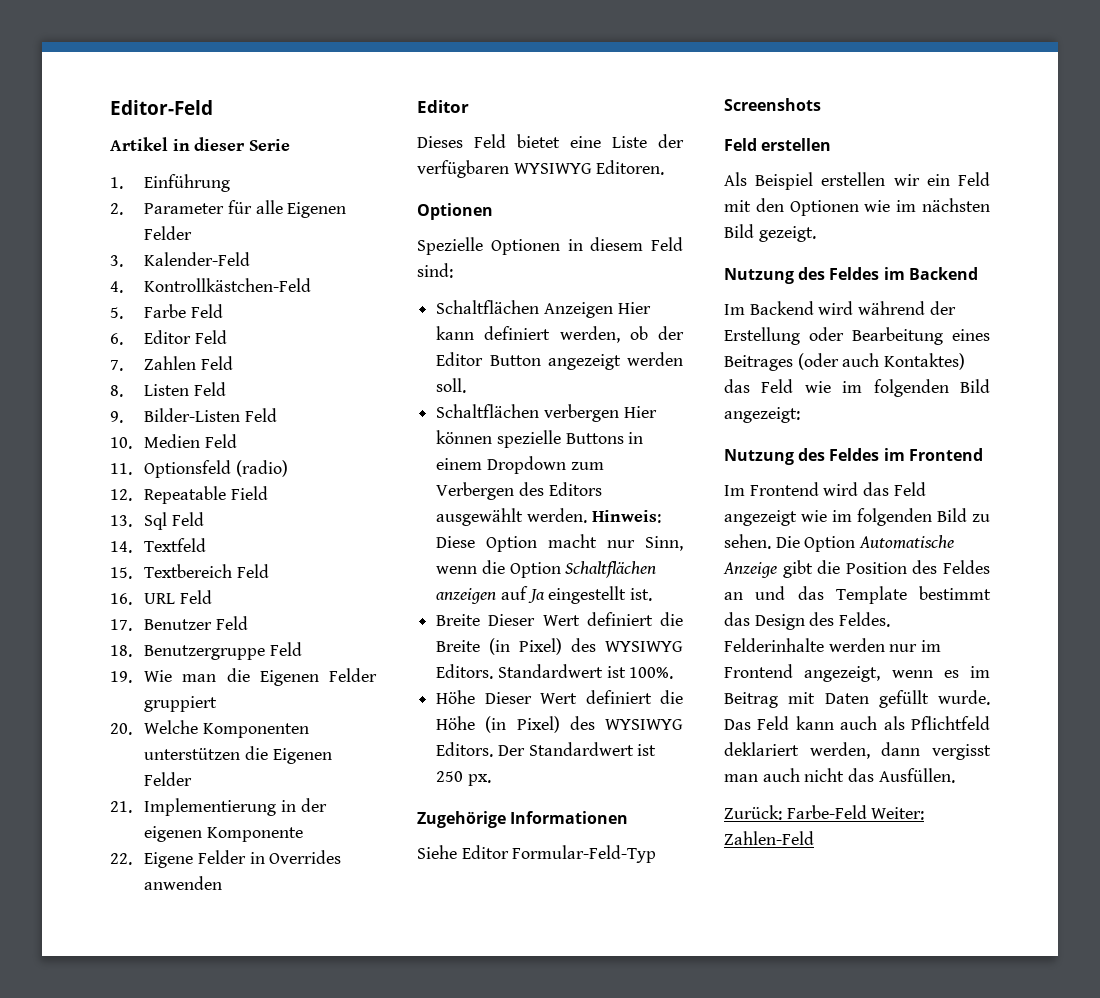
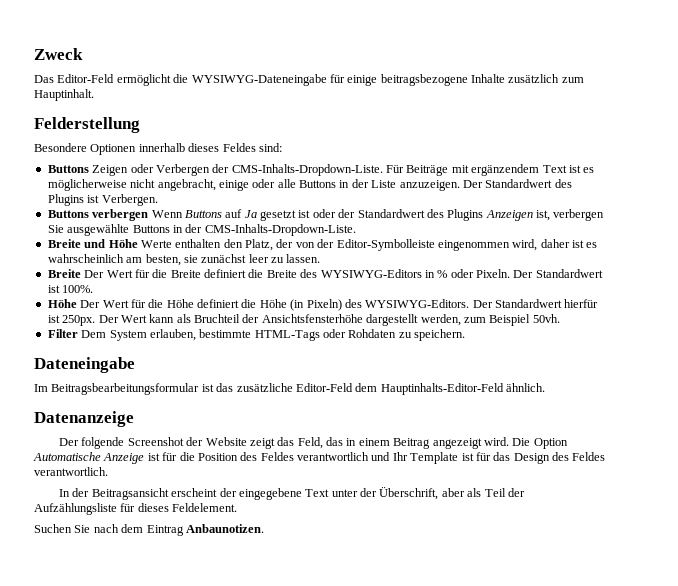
[110,100,213,115] [110,137,291,151] [110,174,231,192] [110,200,347,218] [144,226,193,240] [110,252,251,267] [110,278,312,293] [110,304,224,319] [110,330,228,345] [110,356,234,371] [110,382,227,397] [110,408,278,423] [110,434,238,449] [110,460,289,478] [110,486,269,504] [110,512,205,530] [110,538,207,553] [110,564,270,579] [110,590,213,605] [110,616,249,631] [110,642,303,660] [110,668,377,686] [144,696,218,712] [110,720,310,738] [144,746,332,764] [144,772,193,786] [110,798,327,816] [144,826,304,842] [110,850,342,868] [144,876,223,890] [417,100,469,113] [417,134,684,148] [417,160,665,178] [417,203,493,220] [417,237,683,255] [417,263,453,278] [436,300,651,318] [436,326,684,343] [436,352,683,370] [436,378,467,393] [436,404,657,422] [436,430,644,448] [436,456,604,474] [436,482,602,500] [436,508,661,526] [436,534,683,552] [436,560,657,578] [436,586,653,604] [436,612,683,626] [436,638,683,655] [436,664,674,679] [436,690,683,704] [436,716,683,733] [436,742,657,757] [436,771,491,786] [417,811,629,828] [417,845,657,863] [724,98,821,111] [724,138,832,151] [724,172,990,190] [724,198,990,216] [724,224,816,242] [724,267,978,284] [724,301,956,315] [724,327,990,345] [724,353,966,371] [724,379,990,397] [724,407,800,423] [724,448,983,465] [724,482,926,496] [724,508,990,526] [724,534,771,549] Editor-Feld // Artikel in dieser Serie // 1. Einführung // 2. Parameter für alle Eigenen Felder // 3. Kalender-Feld // 4. Kontrollkästchen-Feld // 5. Farbe Feld // 6. Editor Feld // 7. Zahlen Feld // 8. Listen Feld // 9. Bilder-Listen Feld // 10. Medien Feld // 11. Optionsfeld (radio) // 12. Repeatable Field // 13. Sql Feld // 14. Textfeld // 15. Textbereich Feld // 16. URL Feld // 17. Benutzer Feld // 18. Benutzergruppe Feld // 19. Wie man die Eigenen Felder gruppiert // 20. Welche Komponenten unterstützen die Eigenen Felder // 21. Implementierung in der eigenen Komponente // 22. Eigene Felder in Overrides anwenden // Editor // Dieses Feld bietet eine Liste der verfügbaren WYSIWYG Editoren. // Optionen // Spezielle Optionen in diesem Feld sind: // Schaltflächen Anzeigen Hier kann definiert werden, ob der Editor Button angezeigt werden soll. // Schaltflächen verbergen Hier können spezielle Buttons in einem Dropdown zum Verbergen des Editors ausgewählt werden. Hinweis: Diese Option macht nur Sinn, wenn die Option Schaltflächen anzeigen auf Ja eingestellt ist. // Breite Dieser Wert definiert die Breite (in Pixel) des WYSIWYG Editors. Standardwert ist 100%. // Höhe Dieser Wert definiert die Höhe (in Pixel) des WYSIWYG Editors. Der Standardwert ist 250 px. // Zugehörige Informationen // Siehe Editor Formular-Feld-Typ // Screenshots // Feld erstellen // Als Beispiel erstellen wir ein Feld mit den Optionen wie im nächsten Bild gezeigt. // Nutzung des Feldes im Backend // Im Backend wird während der Erstellung oder Bearbeitung eines Beitrages (oder auch Kontaktes) das Feld wie im folgenden Bild angezeigt: // Nutzung des Feldes im Frontend // Im Frontend wird das Feld angezeigt wie im folgenden Bild zu sehen. -> [34,48,83,60] [34,74,584,86] [34,89,94,101] [34,117,140,133] [34,143,282,155] [47,164,595,176] [47,179,572,191] [47,194,158,206] [47,209,605,221] [47,224,356,236] [47,239,598,251] [47,254,321,266] [47,269,603,278] [47,285,94,293] [47,299,599,311] [47,314,560,326] [47,329,466,341] [34,357,135,373] [34,383,545,395] [34,411,134,427] [59,437,509,449] Zweck // Das Editor-Feld ermöglicht die WYSIWYG-Dateneingabe für einige beitragsbezogene Inhalte zusätzlich zum Hauptinhalt. // Felderstellung // Besondere Optionen innerhalb dieses Feldes sind: // Buttons Zeigen oder Verbergen der CMS-Inhalts-Dropdown-Liste. Für Beiträge mit ergänzendem Text ist es möglicherweise nicht angebracht, einige oder alle Buttons in der Liste anzuzeigen. Der Standardwert des Plugins ist Verbergen. // Buttons verbergen Wenn Buttons auf Ja gesetzt ist oder der Standardwert des Plugins Anzeigen ist, verbergen Sie ausgewählte Buttons in der CMS-Inhalts-Dropdown-Liste. // Breite und Höhe Werte enthalten den Platz, der von der Editor-Symbolleiste eingenommen wird, daher ist es wahrscheinlich am besten, sie zunächst leer zu lassen. // Breite Der Wert für die Breite definiert die Breite des WYSIWYG-Editors in % oder Pixeln. Der Standardwert ist 100%. // Höhe Der Wert für die Höhe definiert die Höhe (in Pixeln) des WYSIWYG-Editors. Der Standardwert hierfür ist 250px. Der Wert kann als Bruchteil der Ansichtsfensterhöhe dargestellt werden, zum Beispiel 50vh. // Filter Dem System erlauben, bestimmte HTML-Tags oder Rohdaten zu speichern. // Dateneingabe // Im Beitragsbearbeitungsformular ist das zusätzliche Editor-Feld dem Hauptinhalts-Editor-Feld ähnlich. // Datenanzeige // Der folgende Screenshot der Website zeigt das Feld, das in einem Beitrag angezeigt wird.
[782,560,813,578] gibt -> [147,452,178,461] ist für
[724,586,991,604] [724,612,891,630] [724,638,942,652] [724,664,990,682] [724,690,990,708] [724,716,990,730] [724,742,991,760] [724,768,955,783] [724,805,925,820] [724,831,814,845] an und das Template bestimmt das Design des Feldes. Felderinhalte werden nur im Frontend angezeigt, wenn es im Beitrag mit Daten gefüllt wurde. Das Feld kann auch als Pflichtfeld deklariert werden, dann vergisst man auch nicht das Ausfüllen. // Zurück: Farbe-Feld Weiter: Zahlen-Feld -> [297,452,606,464] [34,467,108,476] [59,487,525,500] [34,503,238,515] [34,524,264,536] verantwortlich und Ihr Template ist für das Design des Feldes verantwortlich. // In der Beitragsansicht erscheint der eingegebene Text unter der Überschrift, aber als Teil der Aufzählungsliste für dieses Feldelement. // Suchen Sie nach dem Eintrag Anbaunotizen.

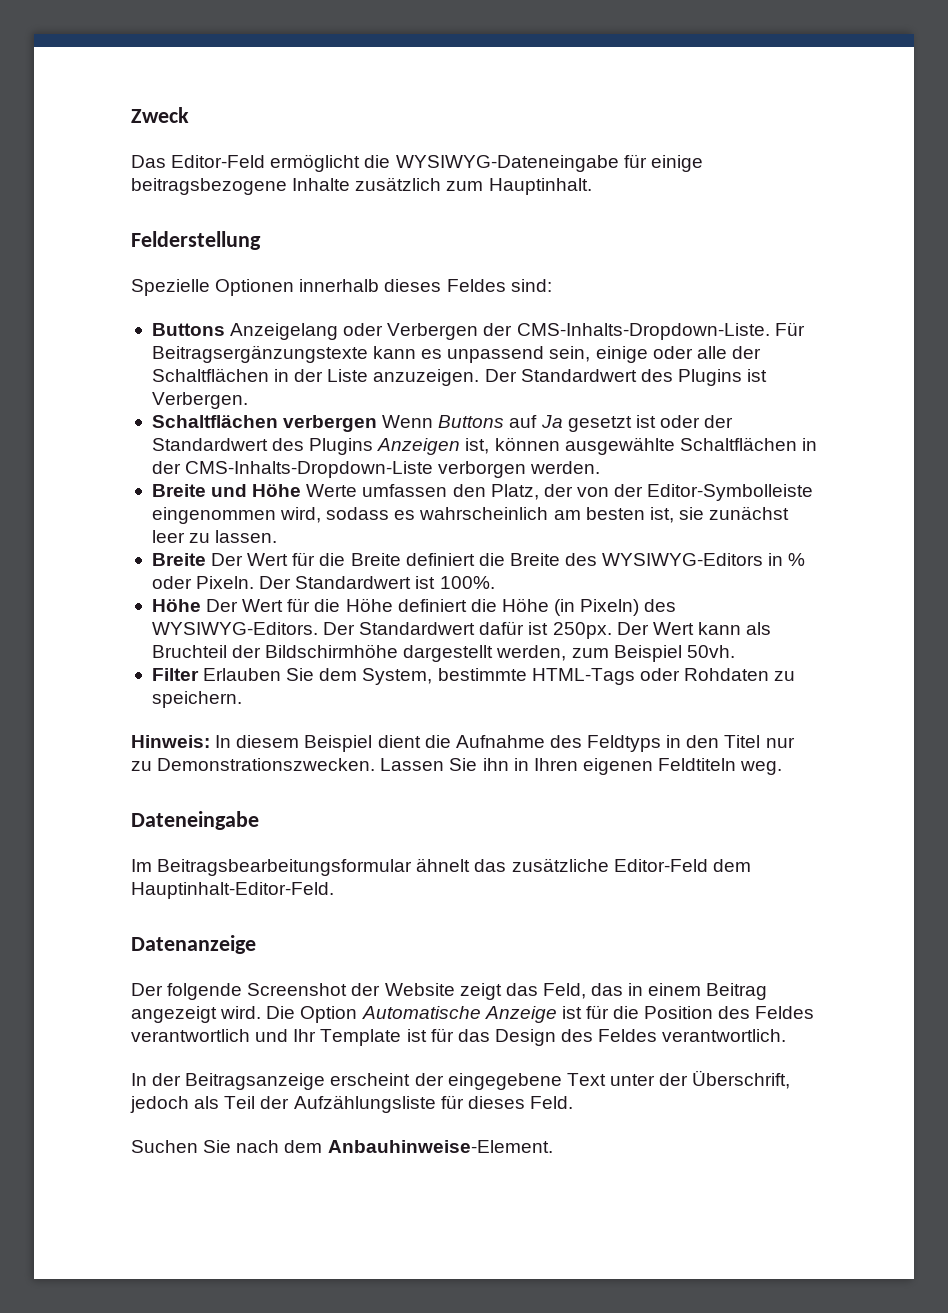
[34,143,87,152] Besondere -> [131,279,210,296] Spezielle
[92,165,129,176] Zeigen -> [230,323,339,340] Anzeigelang
[406,164,595,176] [47,179,216,191] Beiträge mit ergänzendem Text ist es möglicherweise nicht angebracht, -> [151,345,591,363] Beitragsergänzungstexte kann es unpassend sein,
[299,180,336,188] Buttons -> [731,346,761,359] [151,368,269,382] der Schaltflächen
[47,210,89,218] Buttons -> [151,415,278,428] Schaltflächen
[553,209,605,221] [47,224,356,236] verbergen Sie ausgewählte Buttons in der CMS-Inhalts-Dropdown-Liste. -> [494,437,817,455] [151,461,601,478] können ausgewählte Schaltflächen in der CMS-Inhalts-Dropdown-Liste verborgen werden.
[175,239,222,248] enthalten -> [362,484,448,497] umfassen
[540,239,584,248] daher ist -> [326,507,390,520] sodass
[145,254,181,266] besten, -> [585,507,674,523] besten ist,
[564,299,599,308] hierfür -> [479,621,525,635] dafür
[261,314,363,323] Ansichtsfensterhöhe -> [265,644,399,658] Bildschirmhöhe
[81,329,196,341] Dem System erlauben, -> [203,668,433,685] Erlauben Sie dem System,
(466, 335) none -> [131,735,795,752] [131,758,783,775] // Hinweis: In diesem Beispiel dient die Aufnahme des Feldtyps in den Titel nur zu Demonstrationszwecken. Lassen Sie ihn in Ihren eigenen Feldtiteln weg.
[201,384,214,392] ist -> [416,858,471,872] ähnelt
[380,383,545,395] Hauptinhalts-Editor-Feld ähnlich. -> [131,882,334,899] Hauptinhalt-Editor-Feld.
[91,488,169,500] Beitragsansicht -> [185,1073,326,1090] Beitragsanzeige
[441,488,465,497] aber -> [130,1096,189,1113] jedoch
[172,503,238,512] Feldelement. -> [529,1096,573,1109] Feld.
[146,524,264,536] Eintrag Anbaunotizen. -> [327,1140,553,1153] Anbauhinweise-Element.

